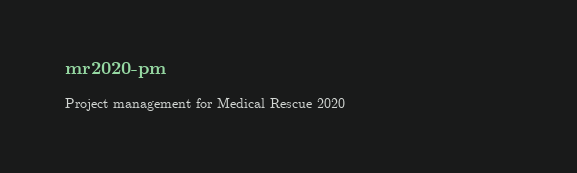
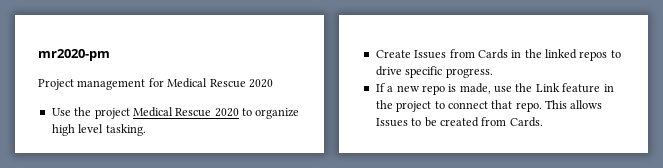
(345, 103) none -> [51,107,300,119] [51,124,146,136] [375,49,621,61] [375,66,493,78] [375,83,614,95] [375,100,603,112] [375,117,543,127] // Use the project Medical Rescue 2020 to organize high level tasking. // Create Issues from Cards in the linked repos to drive specific progress. // If a new repo is made, use the Link feature in the project to connect that repo. This allows Issues to be created from Cards.

